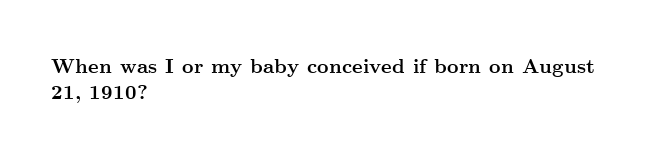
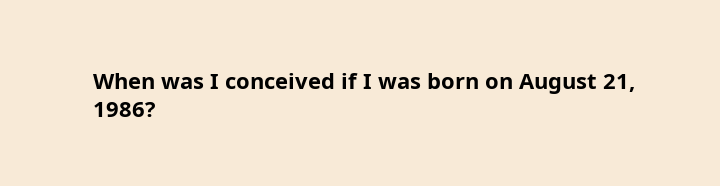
[182,59,428,77] or my baby conceived if -> [225,73,421,89] conceived if I was
[89,85,148,99] 1910? -> [93,102,156,117] 1986?

